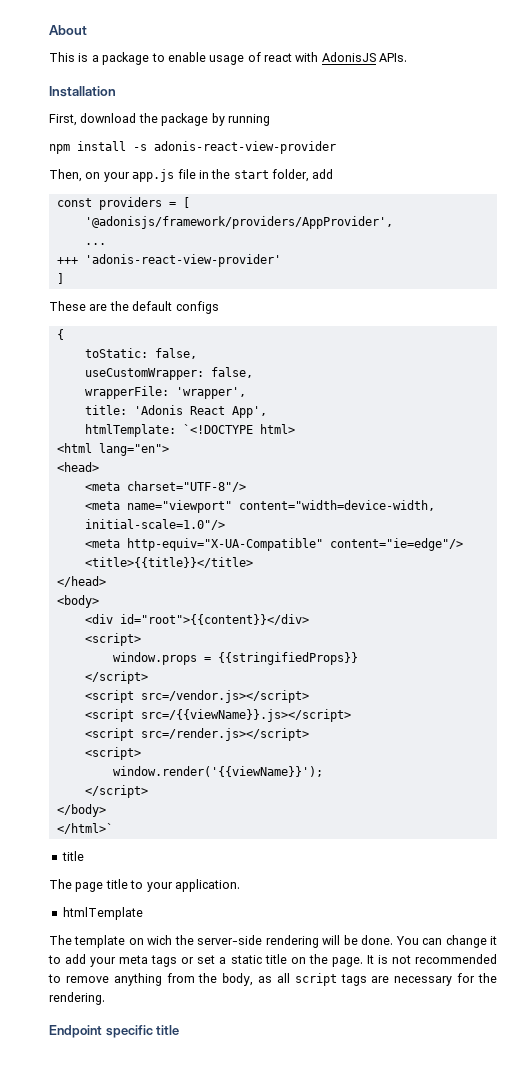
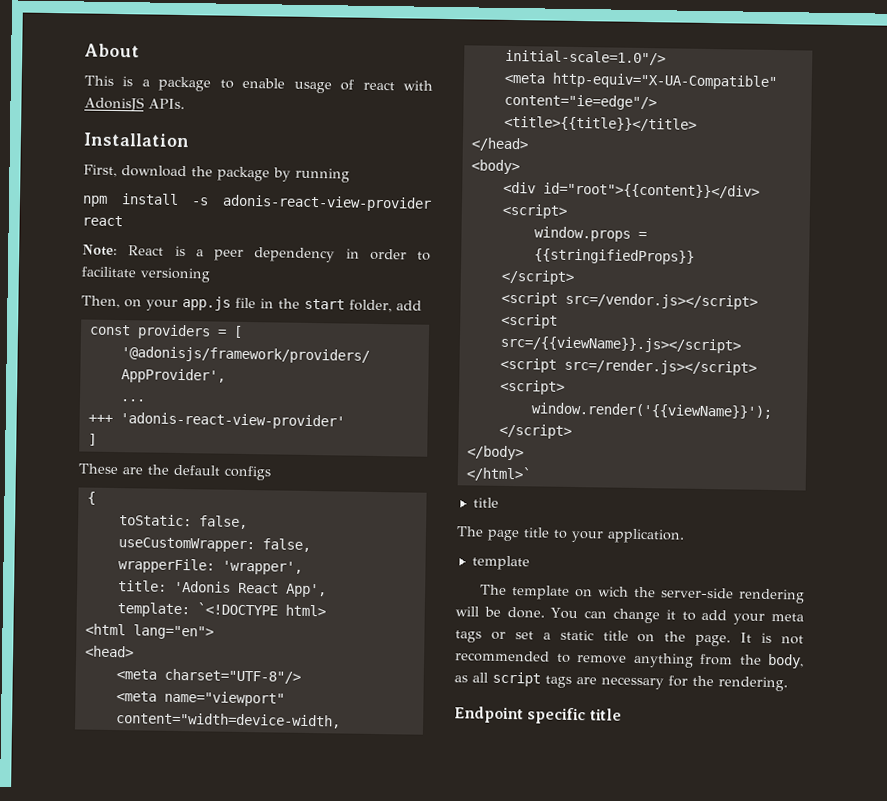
(336, 147) none -> [82,215,123,227] [82,244,431,263] [81,266,210,283] react // Note: React is a peer dependency in order to facilitate versioning
[84,424,176,437] htmlTemplate: -> [116,602,190,618] template:
[62,907,143,920] htmlTemplate -> [471,555,530,571] template

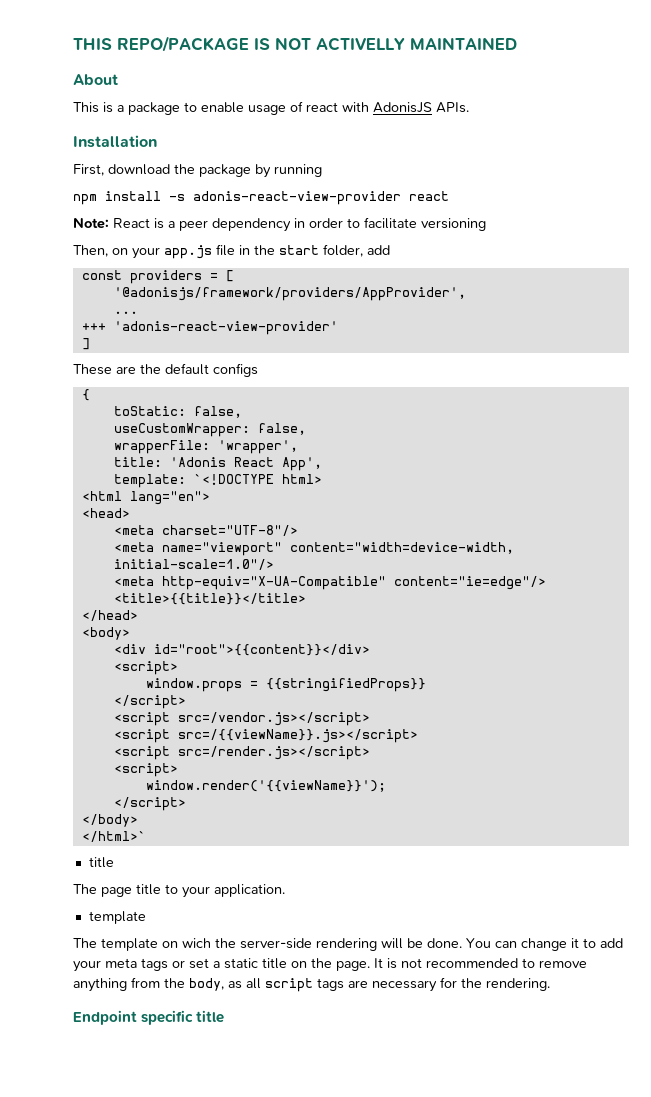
(84, 50) none -> [73,36,517,52] THIS REPO/PACKAGE IS NOT ACTIVELLY MAINTAINED //

